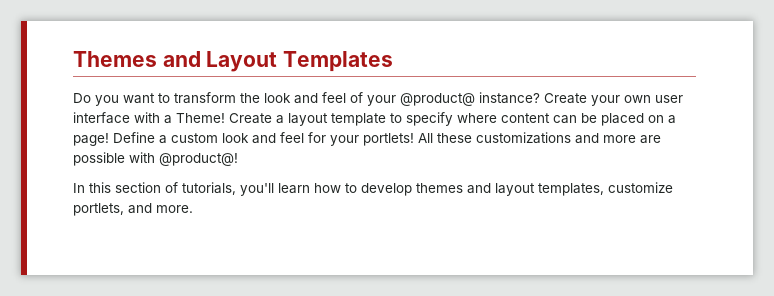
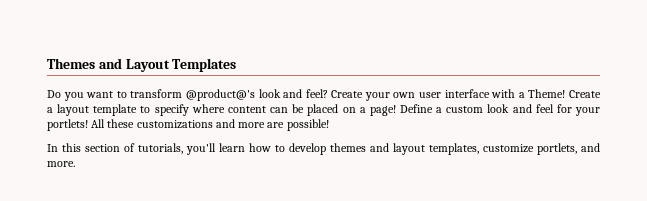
[240,92,540,106] the look and feel of your @product@ instance? -> [185,89,328,101] @product@'s look and feel?
[73,152,238,166] possible with @product@! -> [286,119,329,131] possible!

